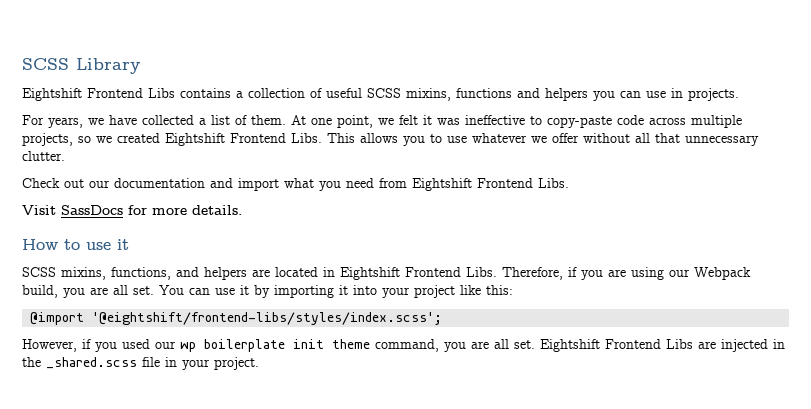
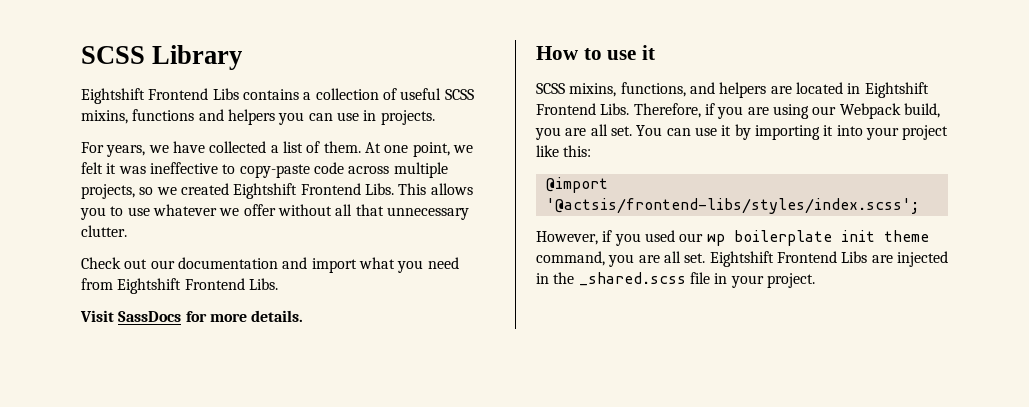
[92,312,443,325] '@eightshift/frontend-libs/styles/index.scss'; -> [545,198,919,214] '@actsis/frontend-libs/styles/index.scss';

